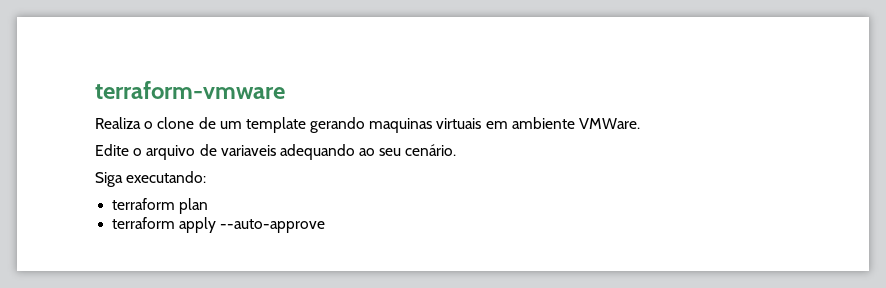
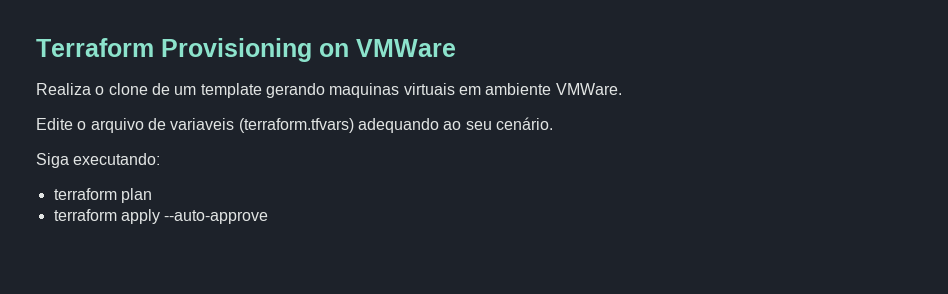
[95,81,285,99] terraform-vmware -> [36,38,456,62] Terraform Provisioning on VMWare
(276, 150) none -> [238,118,354,133] (terraform.tfvars)

